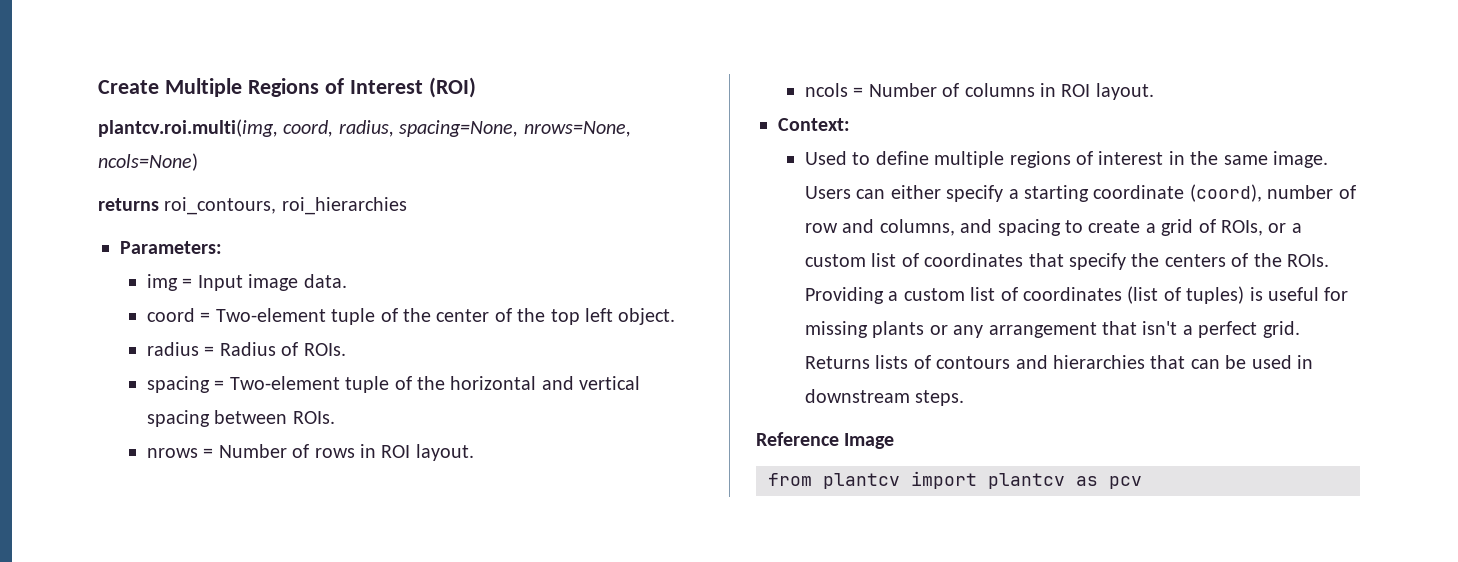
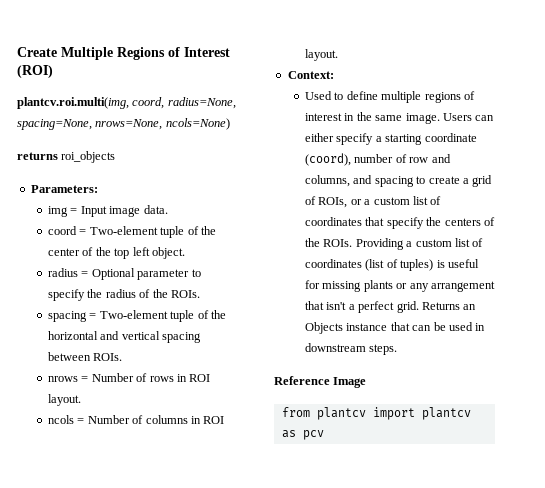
[338,120,394,137] radius, -> [167,97,236,109] radius=None,
[164,197,407,215] roi_contours, roi_hierarchies -> [61,151,116,163] roi_objects
[219,342,299,356] Radius of -> [91,268,201,280] [48,289,168,301] Optional parameter to specify the radius of the
[875,355,1145,369] lists of contours and hierarchies -> [463,304,477,310] [305,322,388,334] an Objects instance

